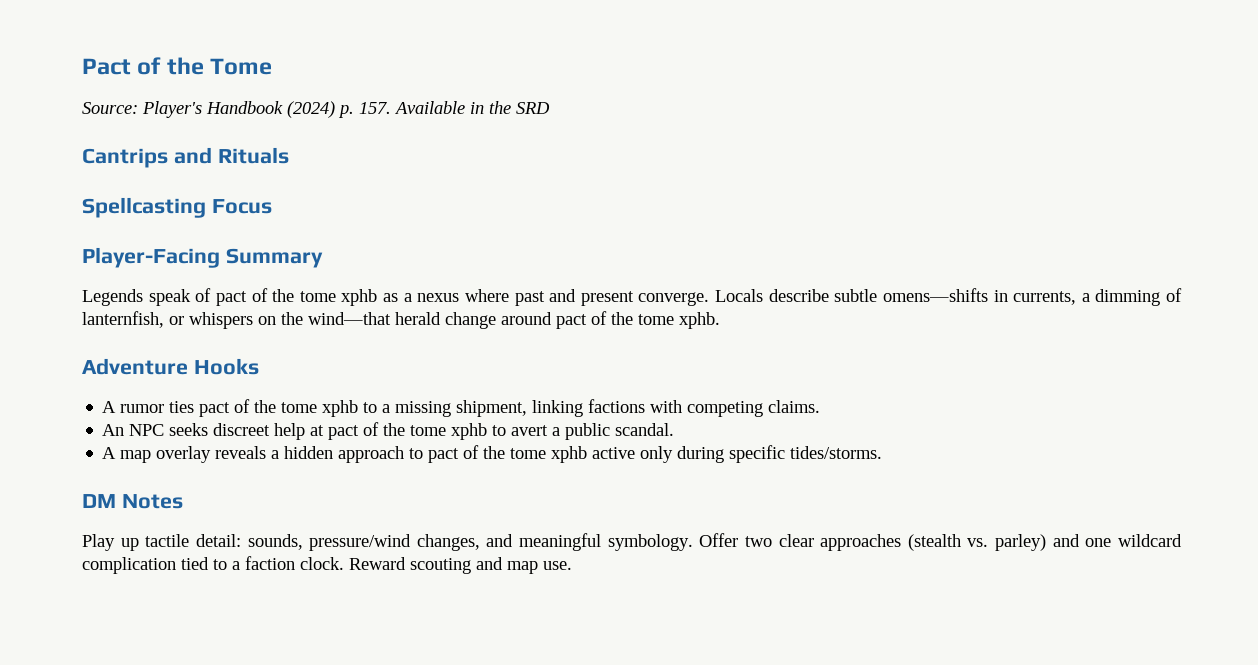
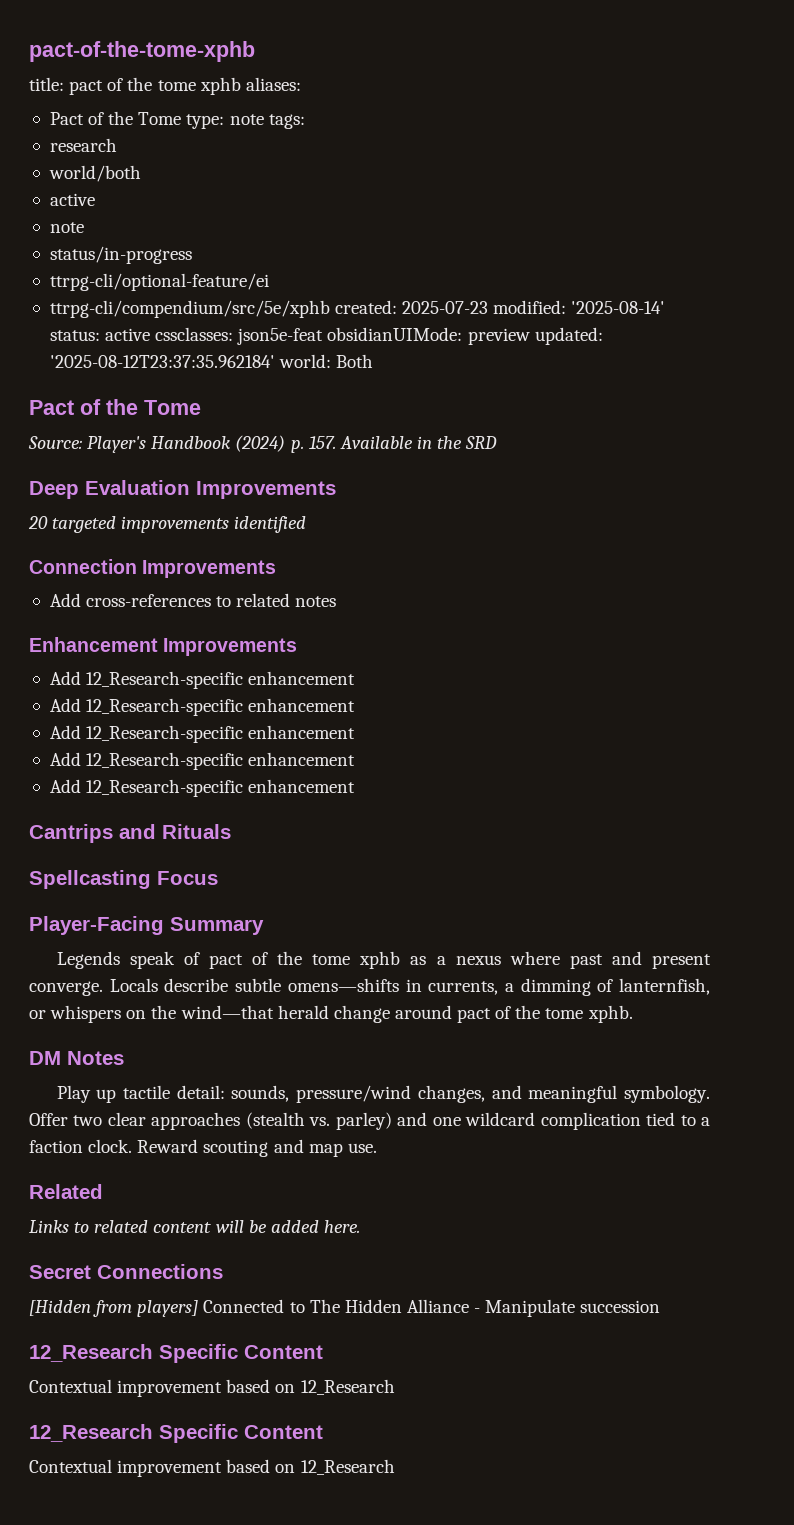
(82, 66) none -> [29,41,255,62] [29,77,301,95] [49,111,305,129] [49,138,117,152] [48,165,141,182] [49,193,95,206] [49,222,84,233] [49,246,192,264] [49,273,269,291] [49,300,666,318] [49,327,603,345] [49,354,374,368] pact-of-the-tome-xphb // title: pact of the tome xphb aliases: // Pact of the Tome type: note tags: // research // world/both // active // note // status/in-progress // ttrpg-cli/optional-feature/ei // ttrpg-cli/compendium/src/5e/xphb created: 2025-07-23 modified: '2025-08-14' status: active cssclasses: json5e-feat obsidianUIMode: preview updated: '2025-08-12T23:37:35.962184' world: Both //
(550, 108) none -> [29,480,336,499] [28,516,307,533] [29,559,277,578] [49,593,337,607] [29,637,298,656] [49,671,356,689] [49,698,356,716] [49,725,356,743] [49,752,356,770] [49,779,356,797] // Deep Evaluation Improvements // 20 targeted improvements identified // Connection Improvements // Add cross-references to related notes // Enhancement Improvements // Add 12_Research-specific enhancement // Add 12_Research-specific enhancement // Add 12_Research-specific enhancement // Add 12_Research-specific enhancement // Add 12_Research-specific enhancement
[82,358,259,375] [102,399,821,417] [102,422,675,440] [102,445,883,463] // Adventure Hooks // A rumor ties pact of the tome xphb to a missing shipment, linking factions with competing claims. // An NPC seeks discreet help at pact of the tome xphb to avert a public scandal. // A map overlay reveals a hidden approach to pact of the tome xphb active only during specific tides/storms. -> (633, 1014) none
(572, 565) none -> [29,1184,103,1199] [29,1220,360,1233] [29,1264,223,1279] [29,1299,661,1317] [29,1344,323,1363] [29,1379,395,1397] [29,1424,323,1443] [29,1459,395,1477] // Related // Links to related content will be added here. // Secret Connections // [Hidden from players] Connected to The Hidden Alliance - Manipulate succession // 12_Research Specific Content // Contextual improvement based on 12_Research // 12_Research Specific Content // Contextual improvement based on 12_Research

